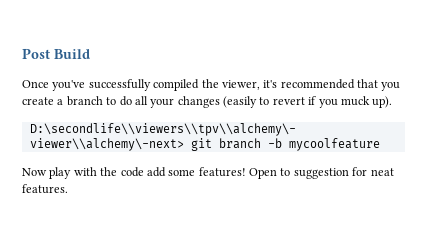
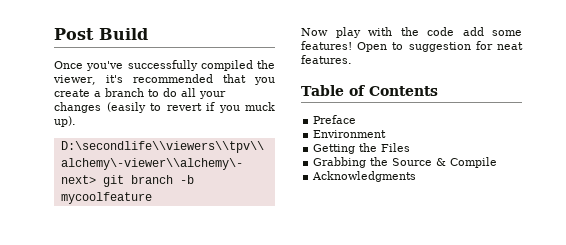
(68, 189) none -> [301,85,438,96] [313,115,357,124] [313,130,387,138] [313,143,411,154] [313,157,498,168] [312,171,417,182] // Table of Contents // Preface // Environment // Getting the Files // Grabbing the Source & Compile // Acknowledgments

